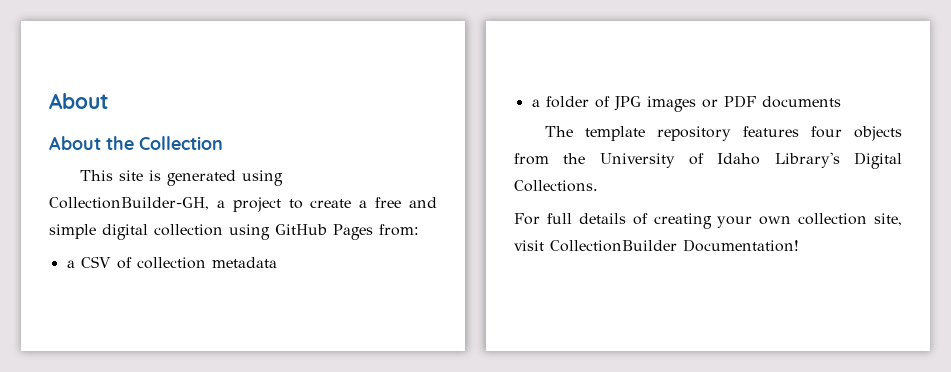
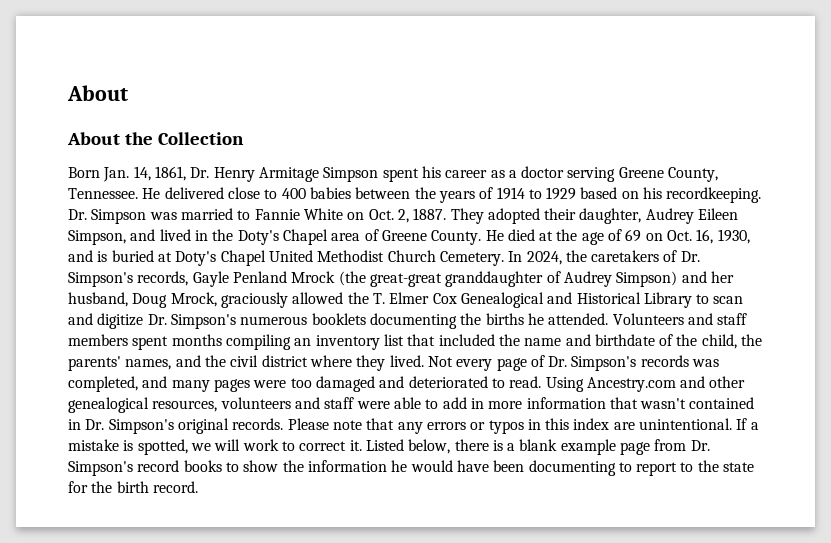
[80,170,284,186] [49,197,437,212] [49,224,419,240] [66,256,277,269] [531,95,841,112] [545,126,902,141] [514,152,902,169] [514,180,598,192] [514,213,902,229] [514,239,799,252] This site is generated using CollectionBuilder-GH, a project to create a free and simple digital collection using GitHub Pages from: // a CSV of collection metadata // a folder of JPG images or PDF documents // The template repository features four objects from the University of Idaho Library's Digital Collections. // For full details of creating your own collection site, visit CollectionBuilder Documentation! -> [68,166,719,182] [68,187,762,203] [68,208,739,224] [68,229,750,245] [68,250,700,266] [68,271,734,287] [68,292,744,308] [68,313,748,329] [68,334,763,350] [68,355,720,371] [68,376,746,392] [68,397,755,413] [68,418,759,434] [68,439,710,455] [68,460,755,476] [68,481,198,493] Born Jan. 14, 1861, Dr. Henry Armitage Simpson spent his career as a doctor serving Greene County, Tennessee. He delivered close to 400 babies between the years of 1914 to 1929 based on his recordkeeping. Dr. Simpson was married to Fannie White on Oct. 2, 1887. They adopted their daughter, Audrey Eileen Simpson, and lived in the Doty's Chapel area of Greene County. He died at the age of 69 on Oct. 16, 1930, and is buried at Doty's Chapel United Methodist Church Cemetery. In 2024, the caretakers of Dr. Simpson's records, Gayle Penland Mrock (the great-great granddaughter of Audrey Simpson) and her husband, Doug Mrock, graciously allowed the T. Elmer Cox Genealogical and Historical Library to scan and digitize Dr. Simpson's numerous booklets documenting the births he attended. Volunteers and staff members spent months compiling an inventory list that included the name and birthdate of the child, the parents' names, and the civil district where they lived. Not every page of Dr. Simpson's records was completed, and many pages were too damaged and deteriorated to read. Using Ancestry.com and other genealogical resources, volunteers and staff were able to add in more information that wasn't contained in Dr. Simpson's original records. Please note that any errors or typos in this index are unintentional. If a mistake is spotted, we will work to correct it. Listed below, there is a blank example page from Dr. Simpson's record books to show the information he would have been documenting to report to the state for the birth record.

